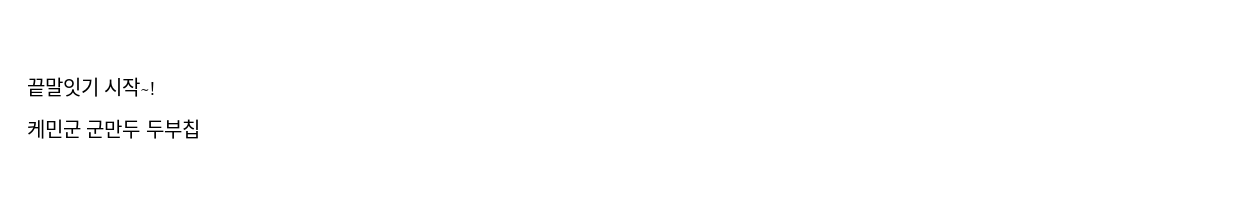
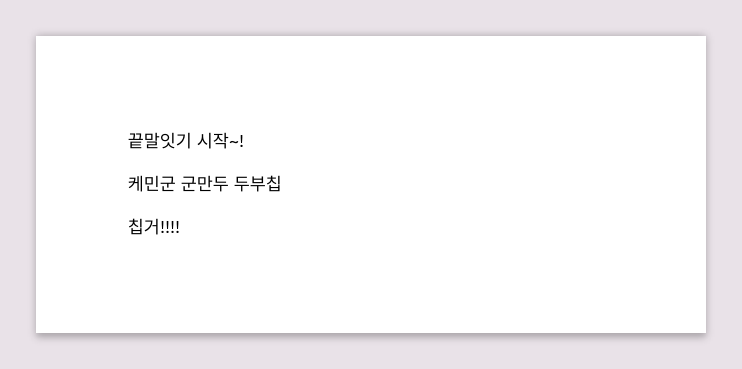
(200, 129) none -> [128,218,180,235] // 칩거!!!!

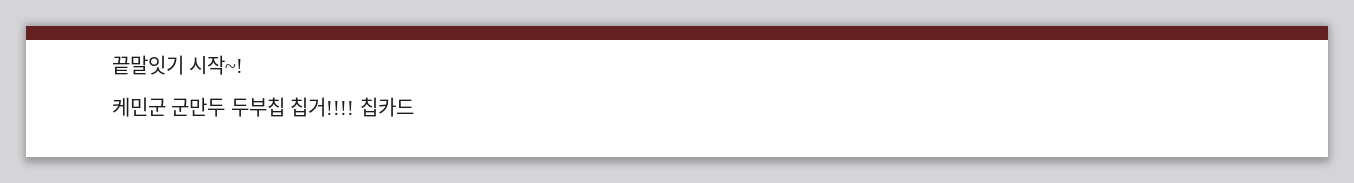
[128,218,180,235] // 칩거!!!! -> [290,97,414,117] 칩거!!!! 칩카드

